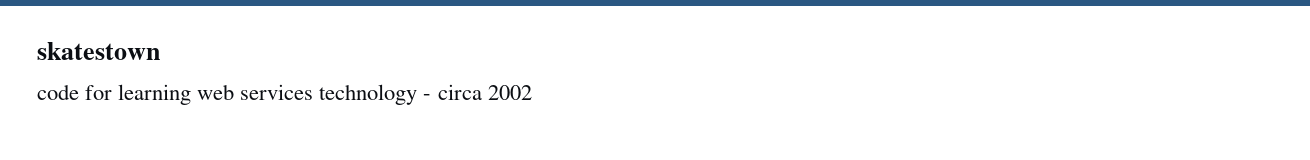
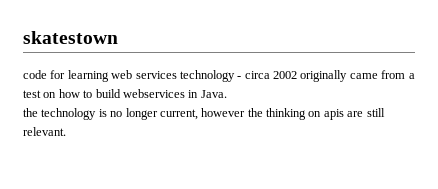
(532, 92) none -> [300,70,415,82] [23,89,227,98] [23,108,385,120] [23,127,66,136] originally came from a test on how to build webservices in Java. // the technology is no longer current, however the thinking on apis are still relevant.

